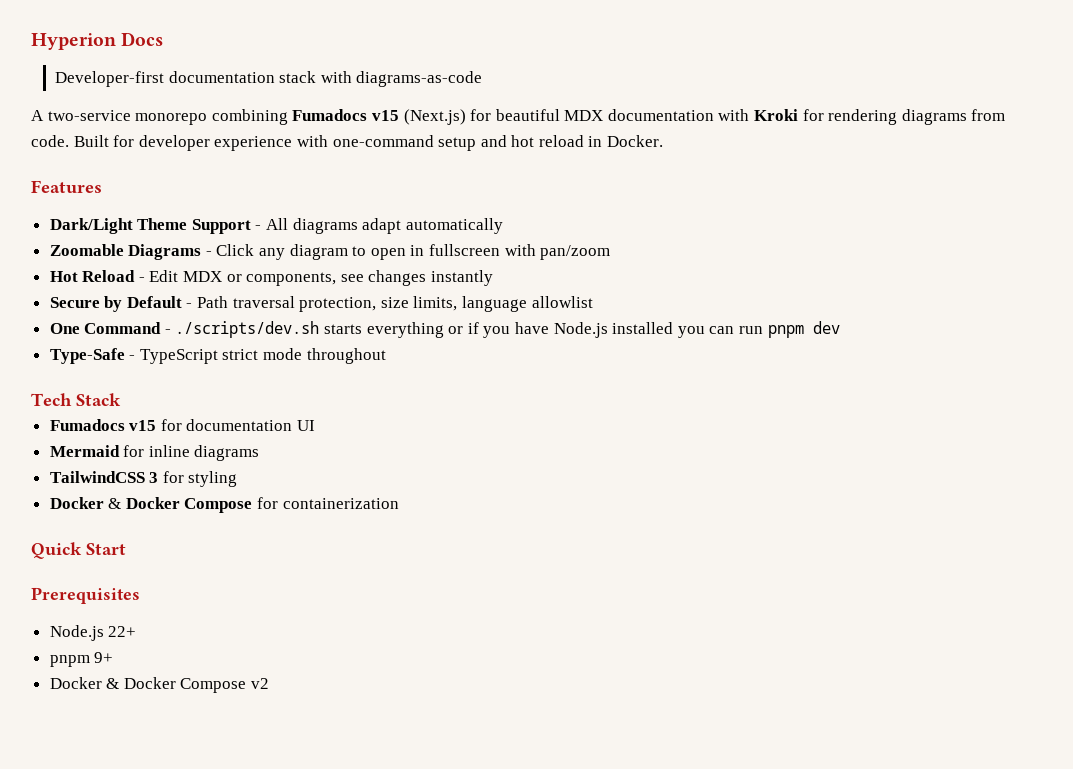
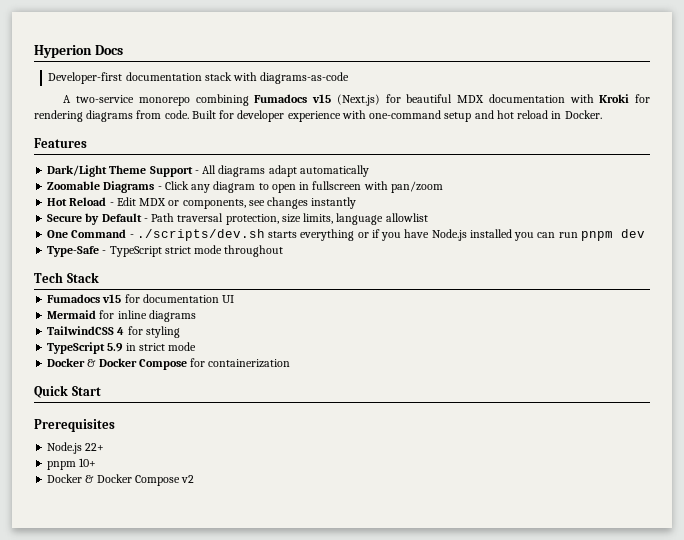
[149,472,159,483] 3 -> [117,327,125,335] 4
(238, 479) none -> [47,342,197,354] // TypeScript 5.9 in strict mode
[94,652,114,663] 9+ -> [79,458,97,467] 10+

